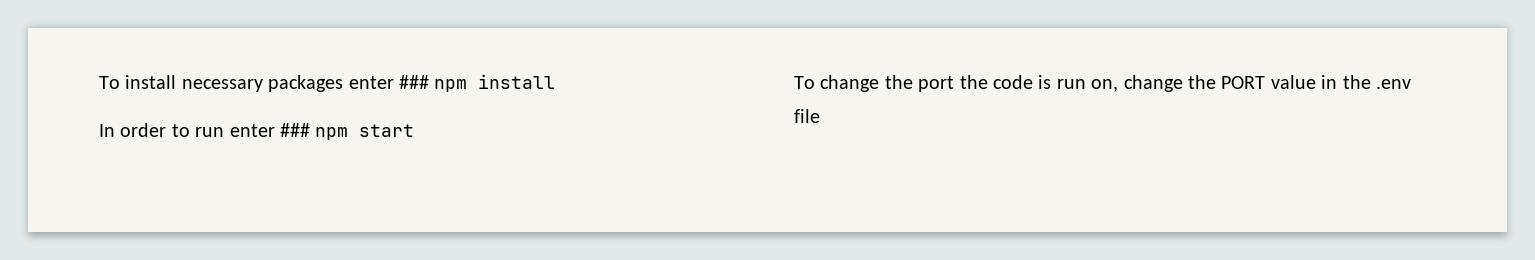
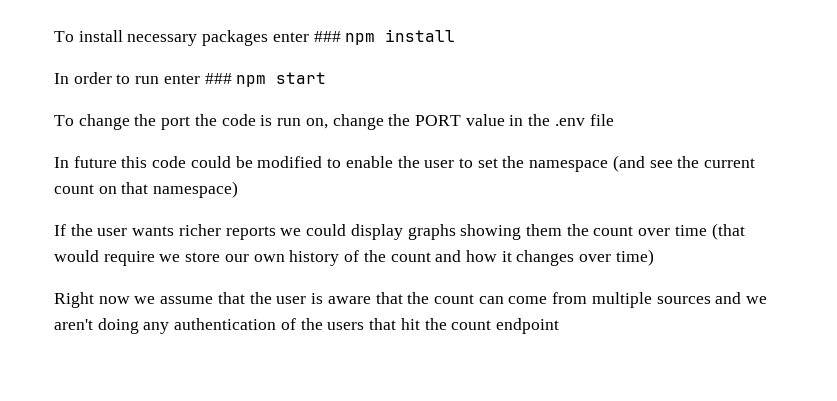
(820, 116) none -> [54,155,756,172] [54,181,239,198] [54,223,745,240] [54,249,654,266] [54,292,768,308] [54,318,559,334] // In future this code could be modified to enable the user to set the namespace (and see the current count on that namespace) // If the user wants richer reports we could display graphs showing them the count over time (that would require we store our own history of the count and how it changes over time) // Right now we assume that the user is aware that the count can come from multiple sources and we aren't doing any authentication of the users that hit the count endpoint

